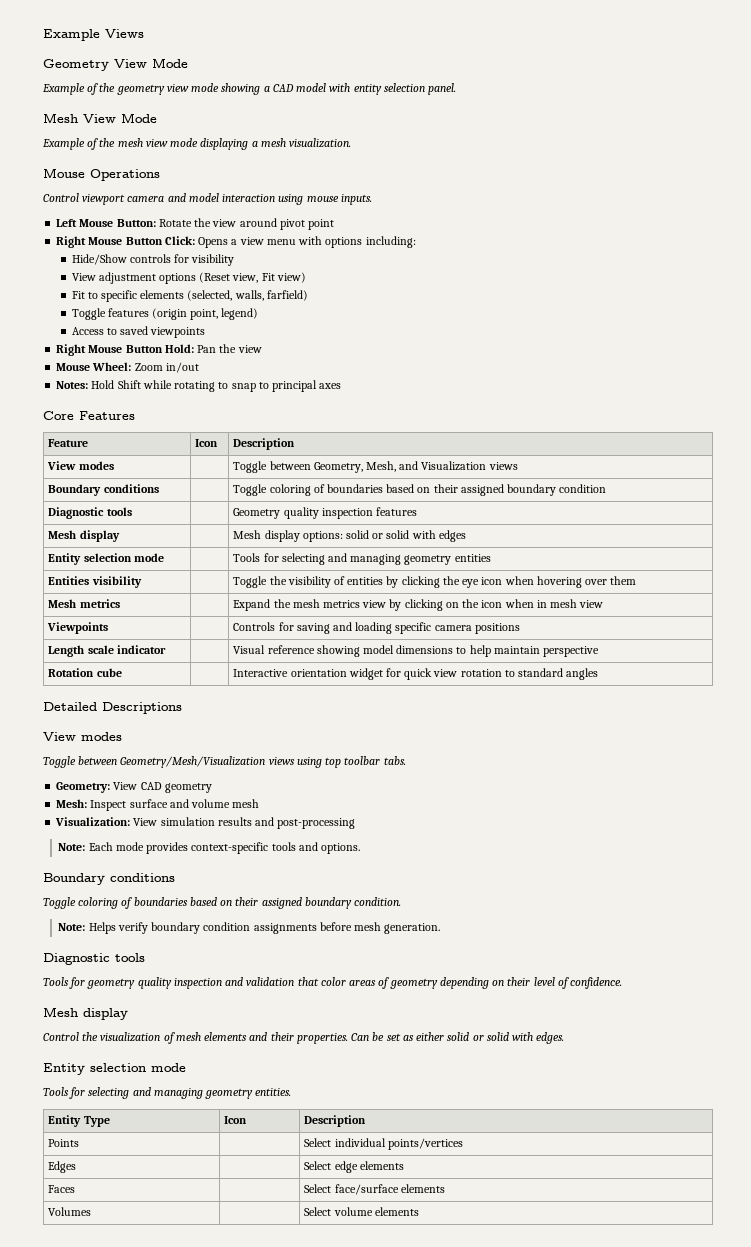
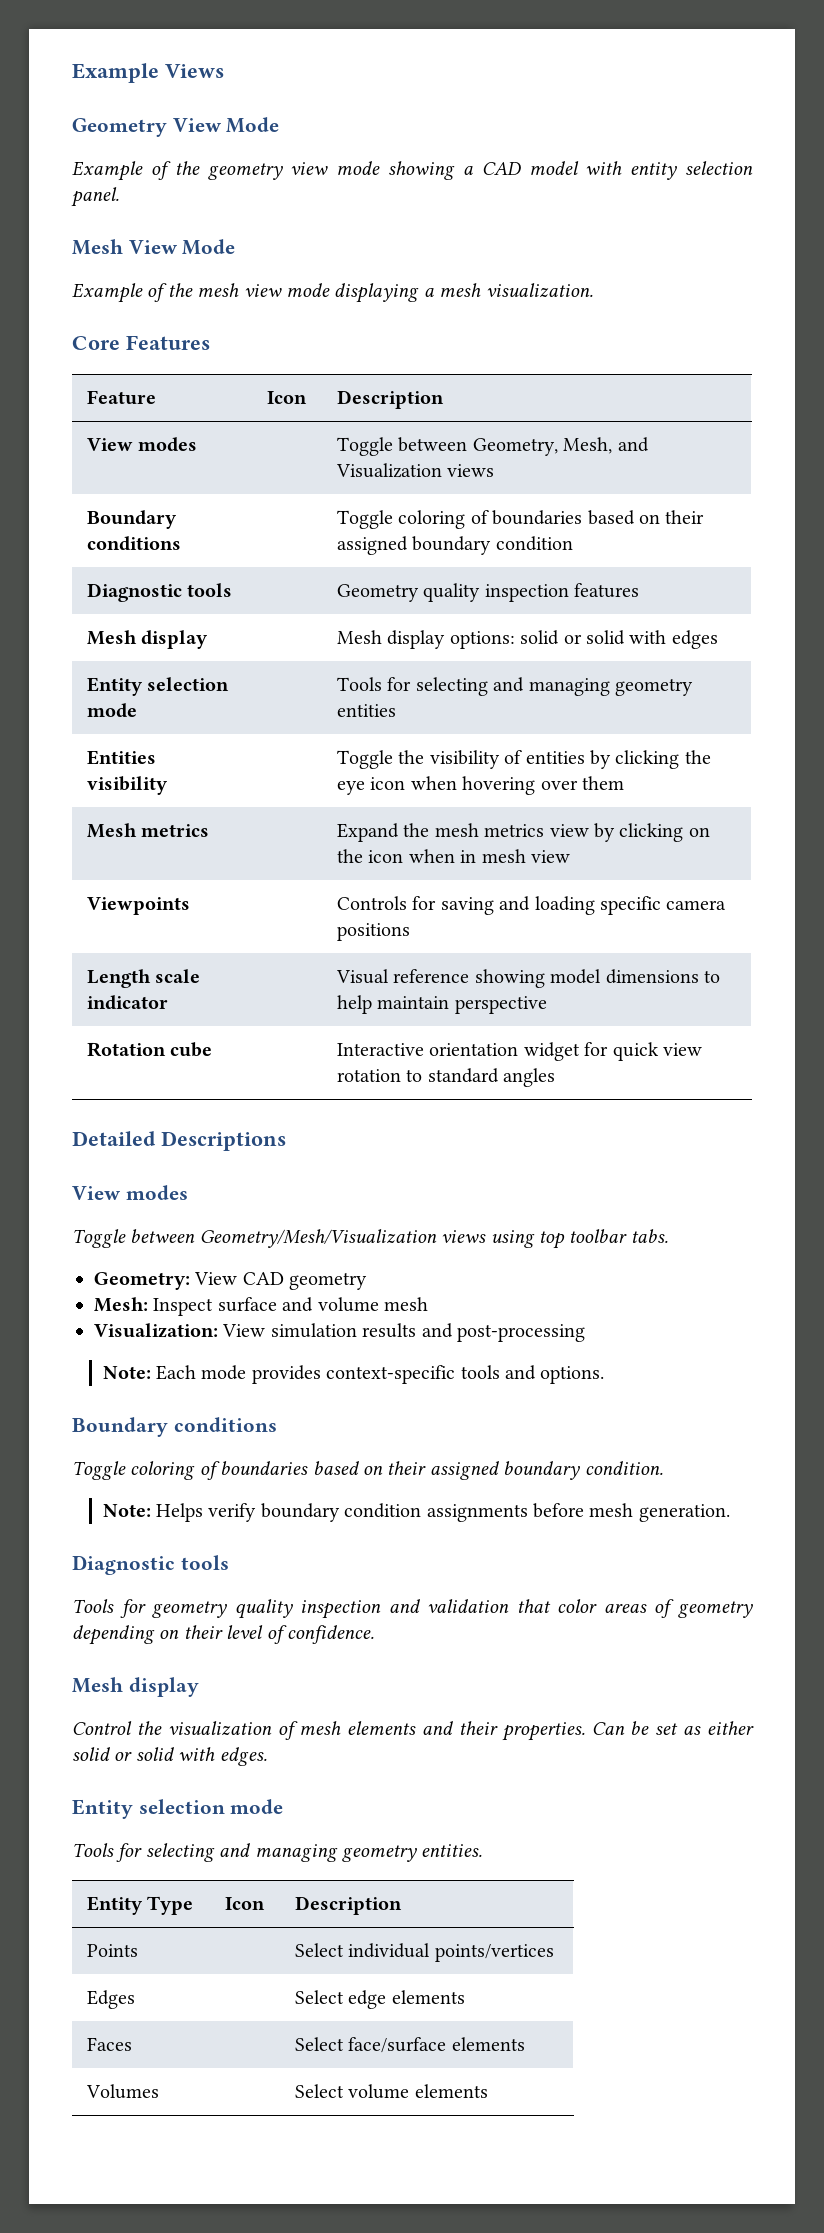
[43,168,160,181] [43,193,372,205] [56,218,335,230] [56,236,416,248] [71,254,235,266] [71,272,306,284] [71,290,308,302] [71,308,259,320] [71,326,206,338] [56,344,262,356] [56,362,199,373] [56,380,342,392] // Mouse Operations // Control viewport camera and model interaction using mouse inputs. // Left Mouse Button: Rotate the view around pivot point // Right Mouse Button Click: Opens a view menu with options including: // Hide/Show controls for visibility // View adjustment options (Reset view, Fit view) // Fit to specific elements (selected, walls, farfield) // Toggle features (origin point, legend) // Access to saved viewpoints // Right Mouse Button Hold: Pan the view // Mouse Wheel: Zoom in/out // Notes: Hold Shift while rotating to snap to principal axes -> (593, 290) none

